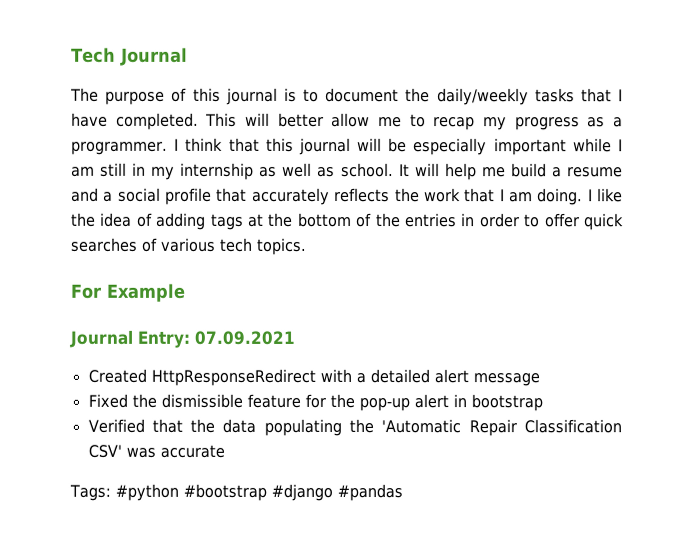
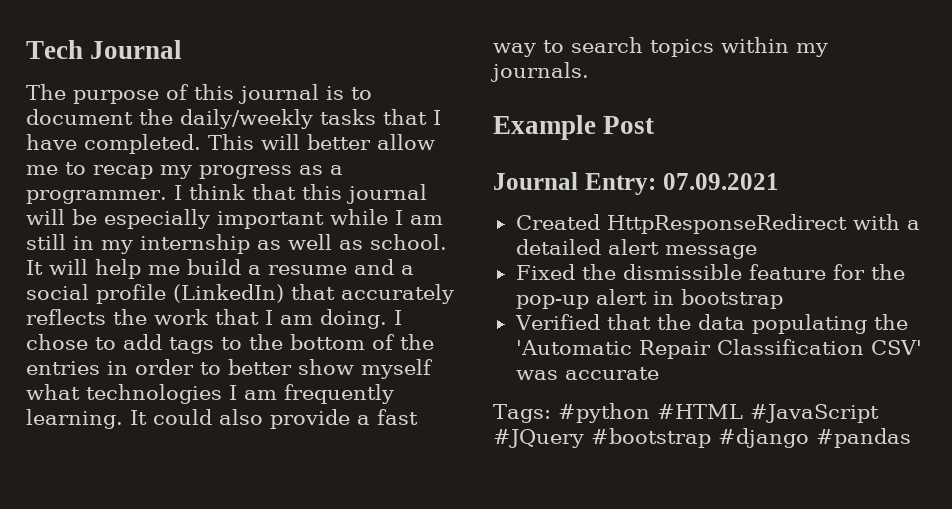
(213, 196) none -> [173,284,284,303] (LinkedIn)
[596,188,623,203] [71,212,264,230] like the idea of adding tags at -> [26,334,242,354] chose to add tags to
[544,213,624,231] [71,237,307,255] [70,283,101,299] offer quick searches of various tech topics. // For -> [228,359,433,379] [26,384,394,404] [26,409,418,429] [493,37,828,57] [490,62,589,82] better show myself what technologies I am frequently learning. It could also provide a fast way to search topics within my journals. //
(185, 292) none -> [603,116,655,134] Post
(179, 492) none -> [656,404,879,423] [493,429,584,448] #HTML #JavaScript #JQuery

